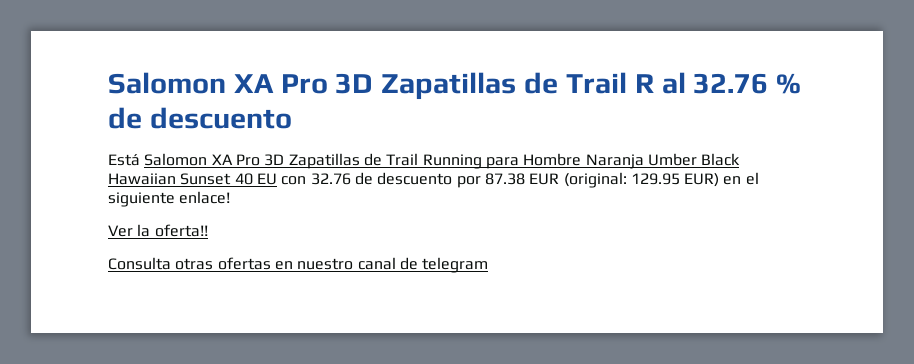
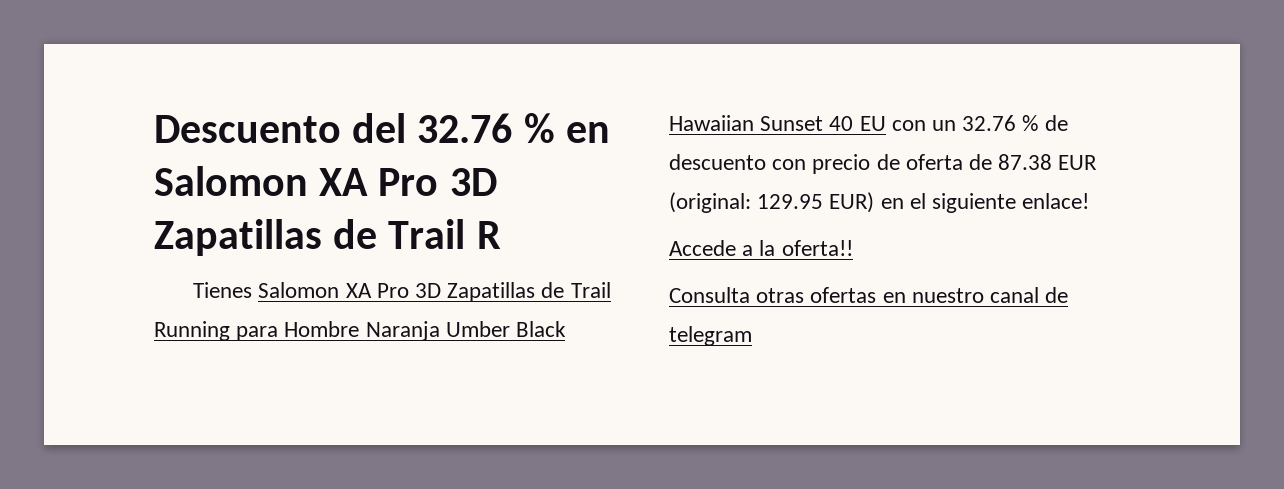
(108, 83) none -> [154,113,610,143] Descuento del 32.76 % en
[661,72,802,94] [108,107,292,129] [108,154,140,166] al 32.76 % de descuento // Está -> [193,282,253,298] // Tienes
[310,172,481,188] 32.76 de descuento por -> [932,115,1068,131] [669,154,993,174] un 32.76 % de descuento con precio de oferta de
[108,225,133,237] Ver -> [669,240,754,256] Accede a

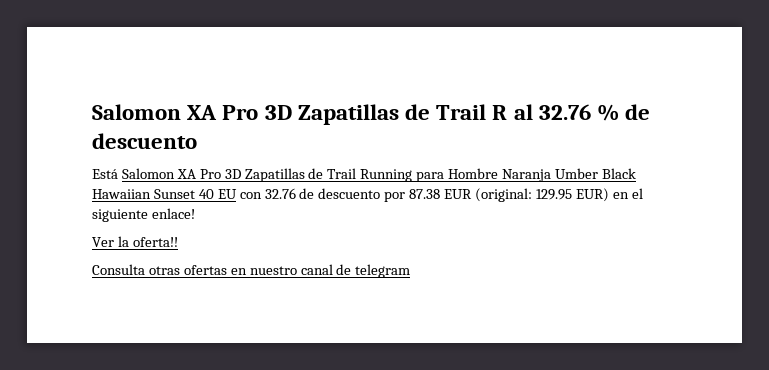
[154,113,610,143] Descuento del 32.76 % en -> (92, 112) none
[193,282,253,298] // Tienes -> [513,104,651,121] [92,133,197,149] [92,169,118,179] al 32.76 % de descuento // Está
[932,115,1068,131] [669,154,993,174] un 32.76 % de descuento con precio de oferta de -> [264,188,406,202] 32.76 de descuento por
[669,240,754,256] Accede a -> [92,237,114,247] Ver

